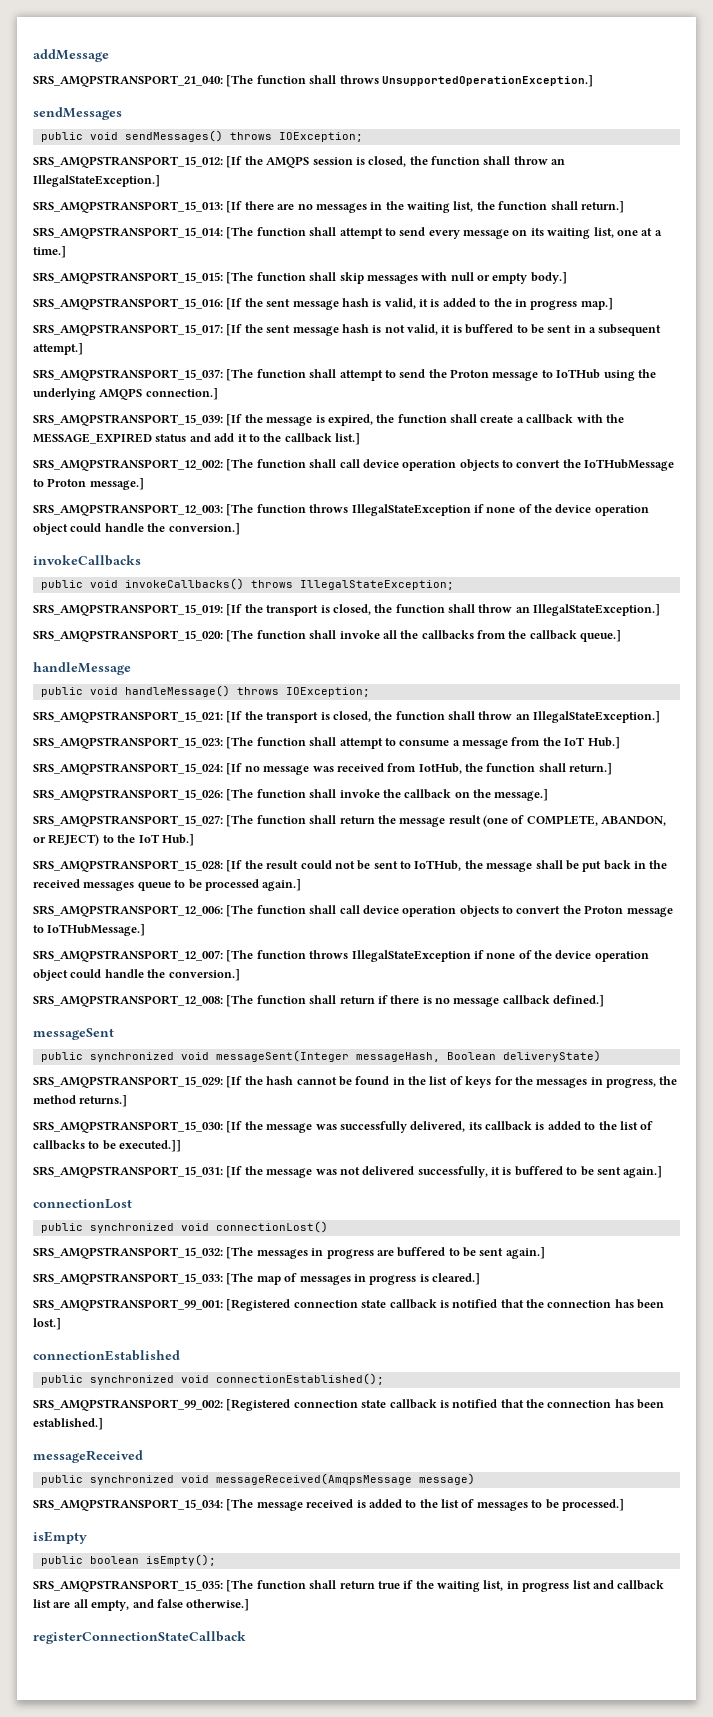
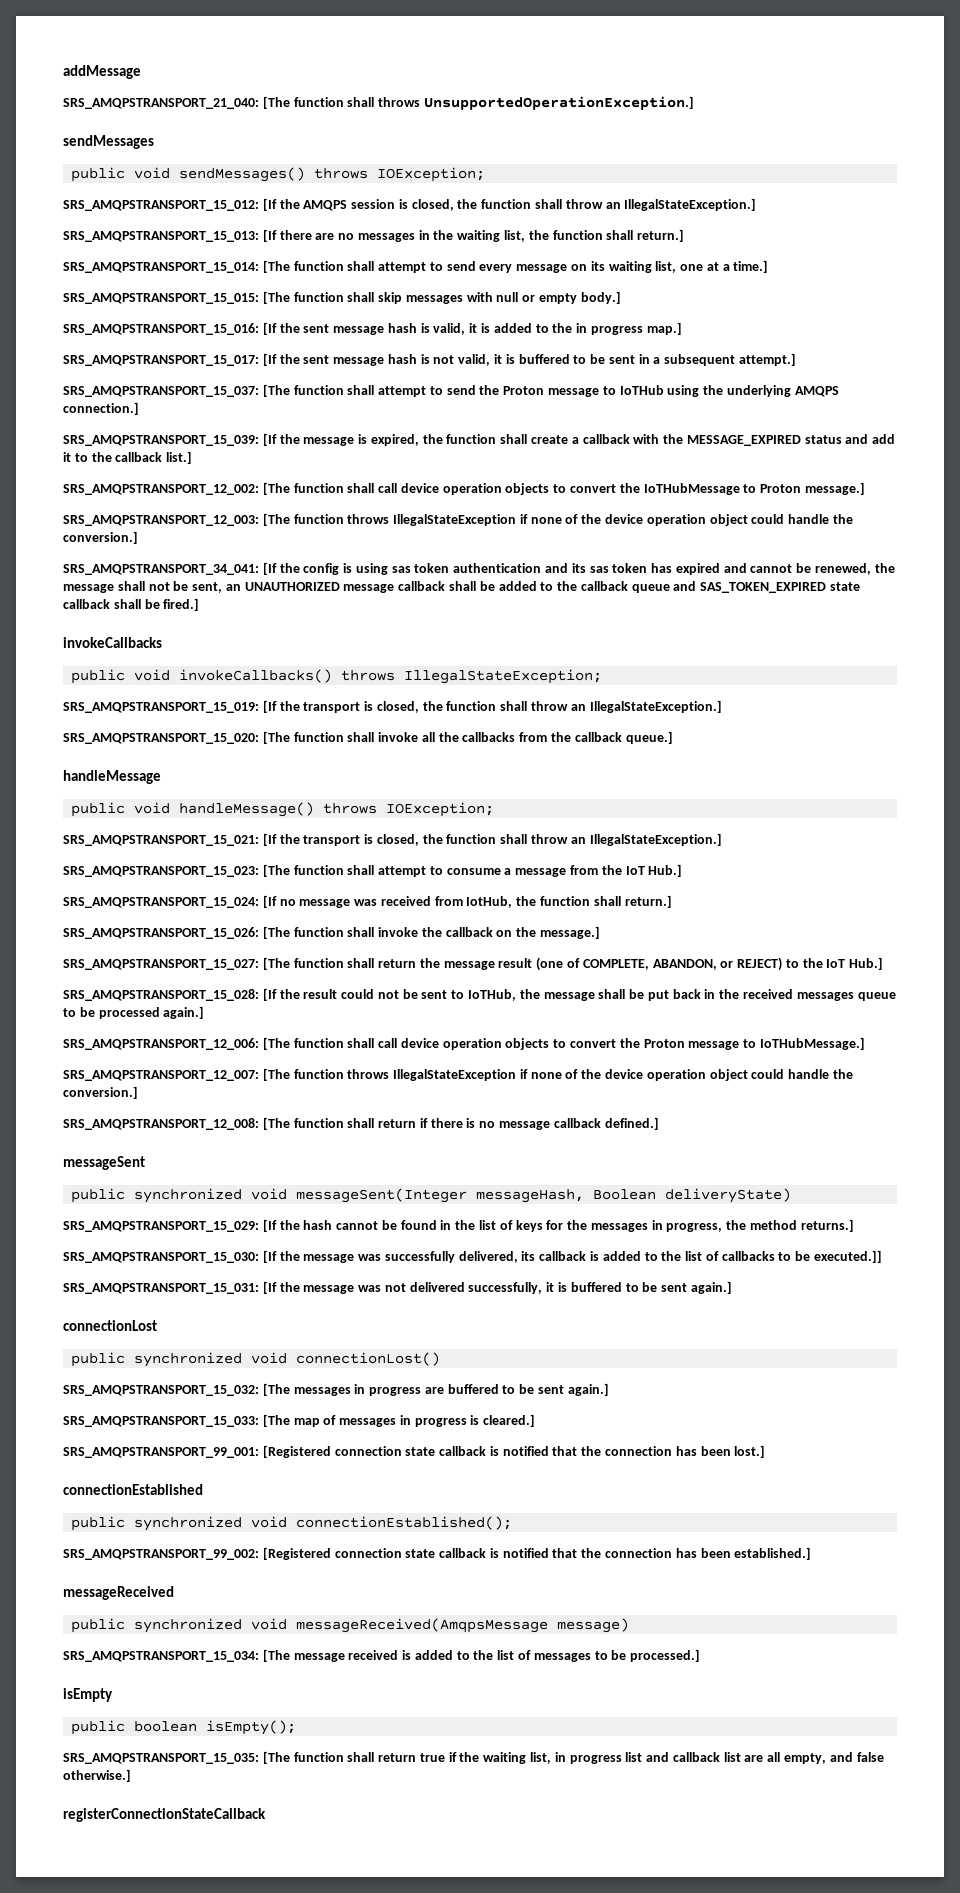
(240, 529) none -> [63,562,895,575] [63,581,861,593] [63,598,200,611] // SRS_AMQPSTRANSPORT_34_041: [If the config is using sas token authentication and its sas token has expired and cannot be renewed, the message shall not be sent, an UNAUTHORIZED message callback shall be added to the callback queue and SAS_TOKEN_EXPIRED state callback shall be fired.]

